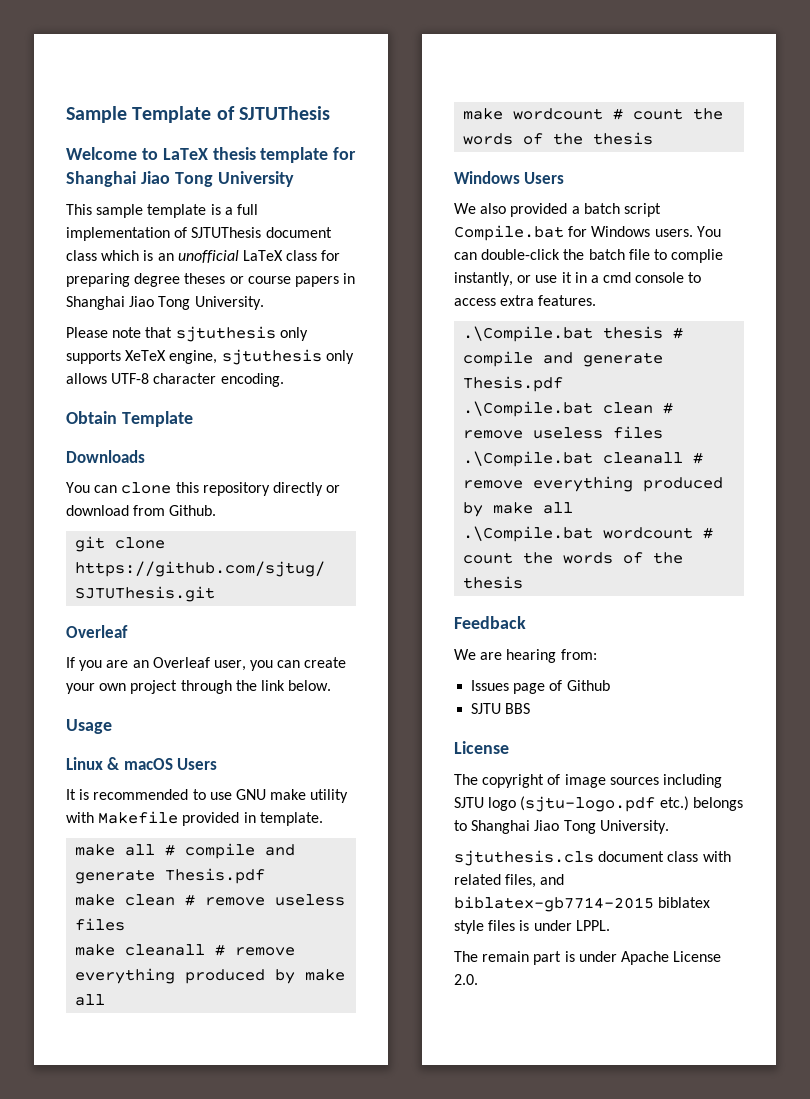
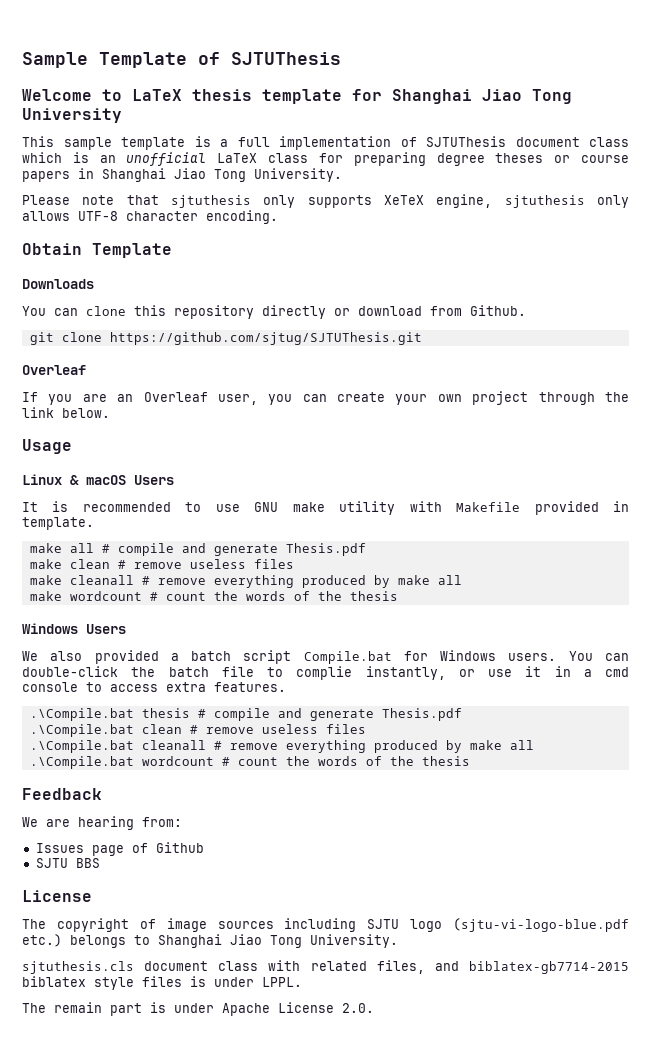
[520,796,656,812] (sjtu-logo.pdf -> [453,918,629,932] (sjtu-vi-logo-blue.pdf

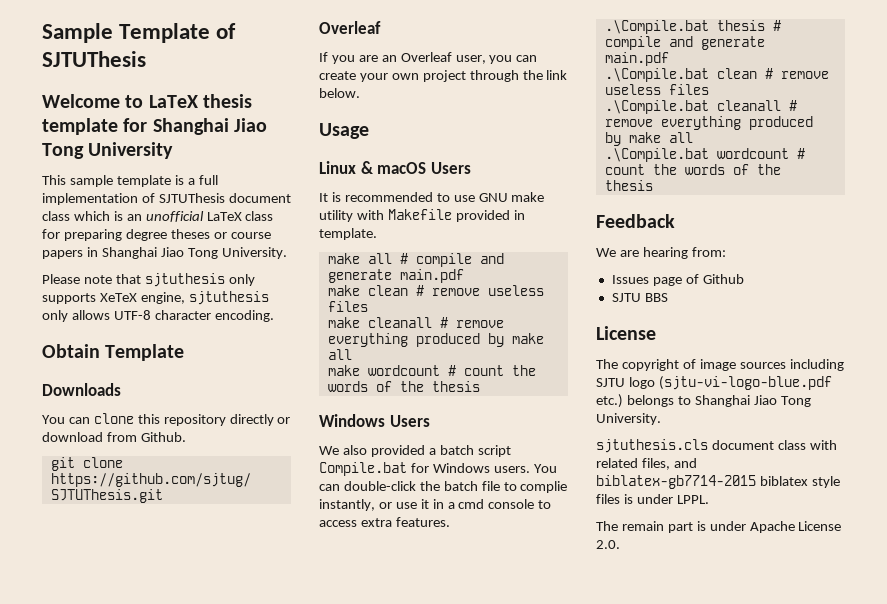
[285,543,366,556] Thesis.pdf -> [399,269,464,283] main.pdf
[381,708,462,721] Thesis.pdf -> [604,52,669,66] main.pdf

